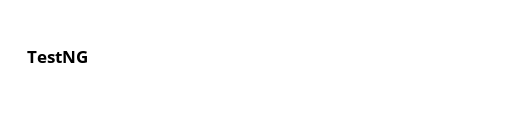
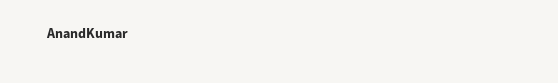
[27,51,88,63] TestNG -> [46,28,128,39] AnandKumar

